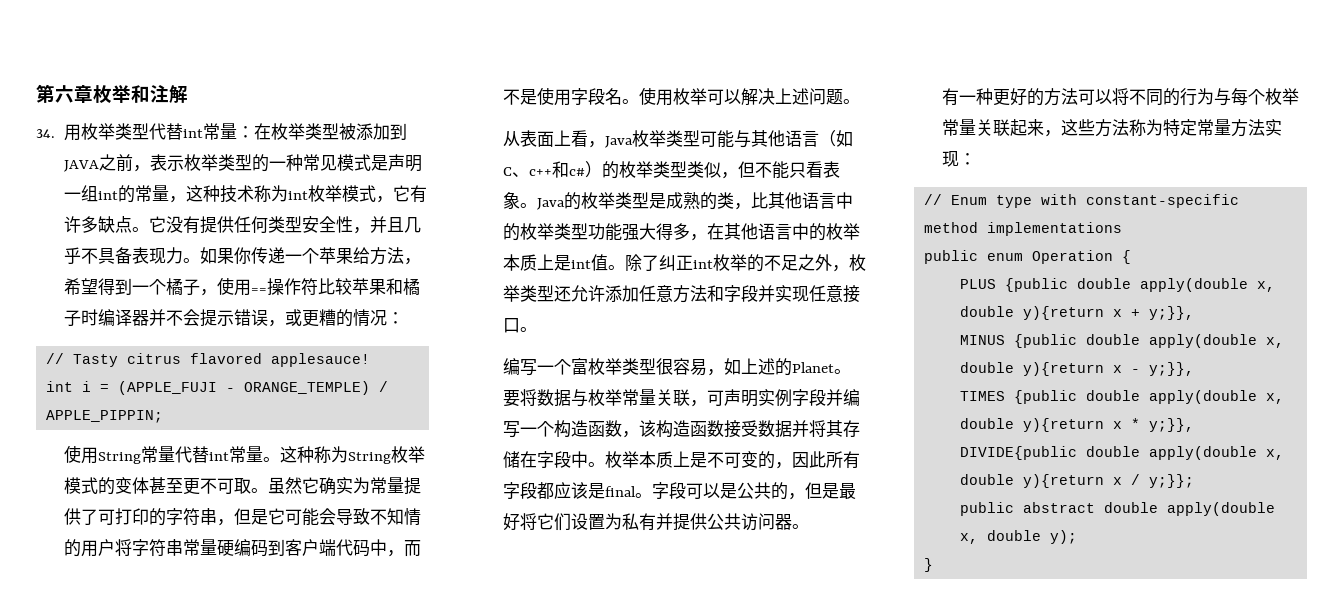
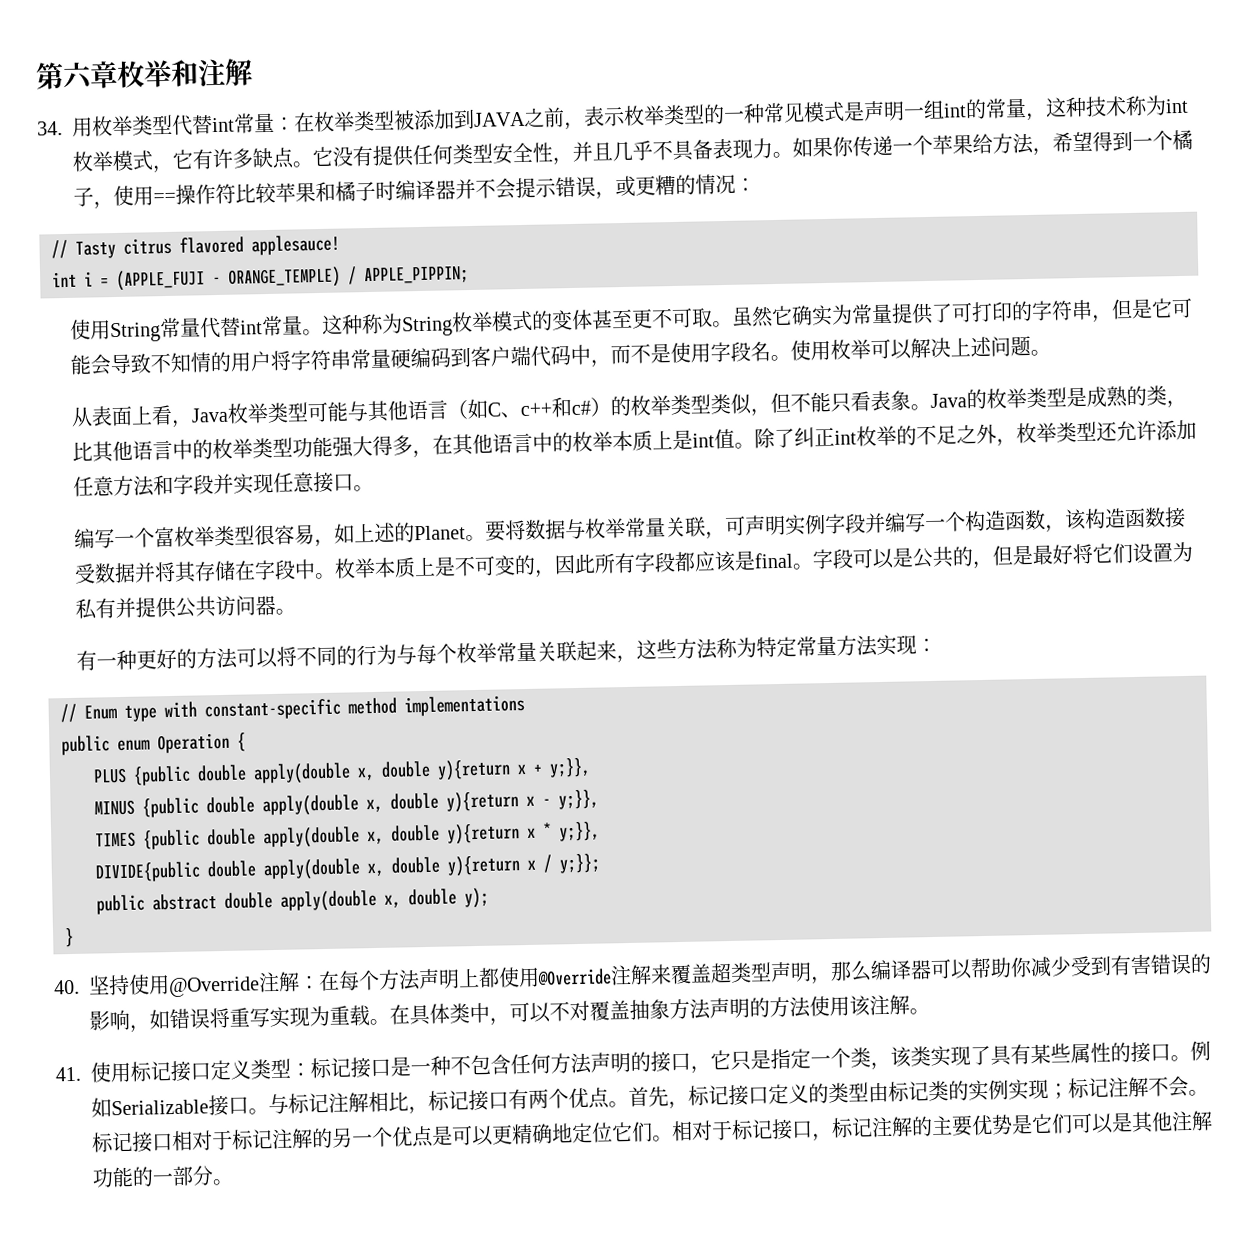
(934, 565) none -> [53,953,1212,998] [89,994,930,1033] [55,1040,1211,1083] [91,1076,1209,1118] [92,1110,1213,1153] [92,1165,234,1188] // 40.坚持使用@Override注解：在每个方法声明上都使用@Override注解来覆盖超类型声明，那么编译器可以帮助你减少受到有害错误的影响，如错误将重写实现为重载。在具体类中，可以不对覆盖抽象方法声明的方法使用该注解。 // 41.使用标记接口定义类型：标记接口是一种不包含任何方法声明的接口，它只是指定一个类，该类实现了具有某些属性的接口。例如Serializable接口。与标记注解相比，标记接口有两个优点。首先，标记接口定义的类型由标记类的实例实现；标记注解不会。标记接口相对于标记注解的另一个优点是可以更精确地定位它们。相对于标记接口，标记注解的主要优势是它们可以是其他注解功能的一部分。

